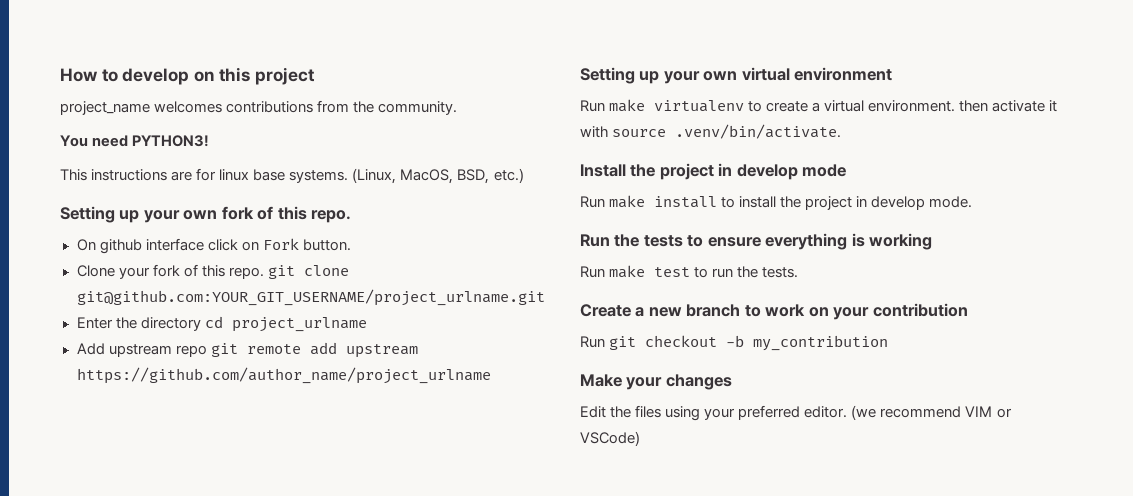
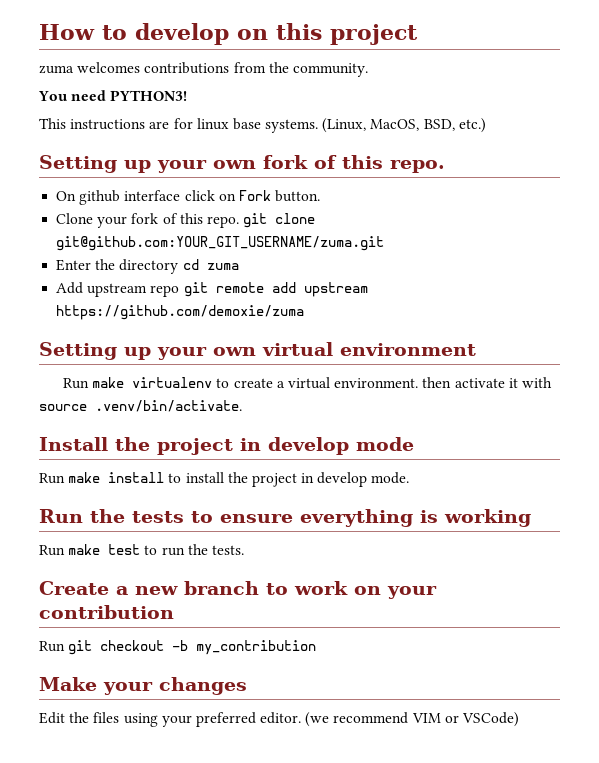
[60,101,150,115] project_name -> [39,65,74,74] zuma
[76,289,545,306] git@github.com:YOUR_GIT_USERNAME/project_urlname.git -> [56,236,385,251] git@github.com:YOUR_GIT_USERNAME/zuma.git
[231,317,367,332] project_urlname -> [206,263,239,270] zuma
[76,367,491,384] https://github.com/author_name/project_urlname -> [56,305,305,320] https://github.com/demoxie/zuma

